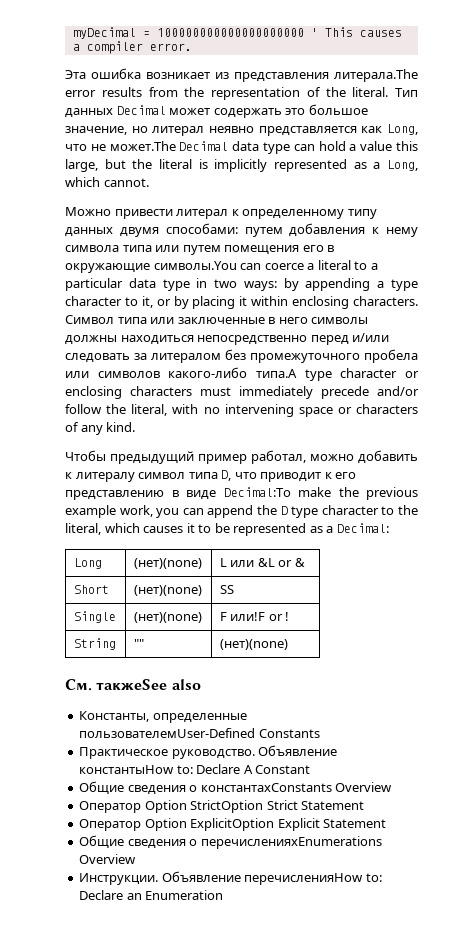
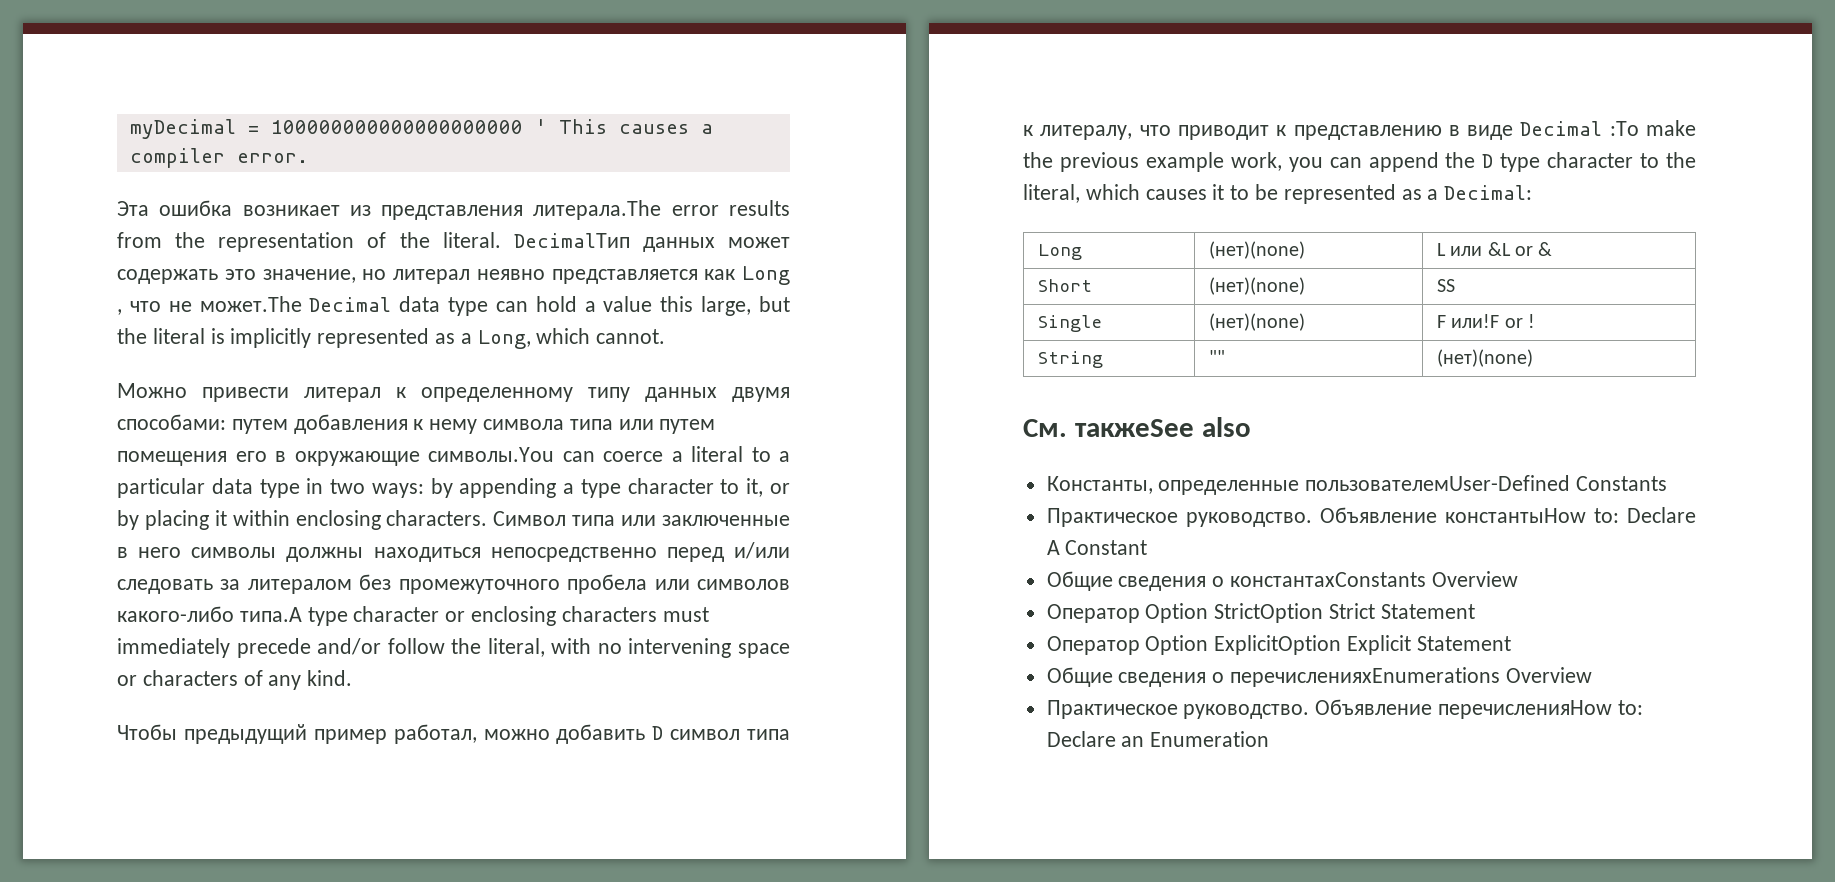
[395,88,418,97] [65,105,166,118] Тип данных Decimal -> [513,233,715,252] DecimalТип данных
[308,104,368,115] большое -> (256, 274) none
[387,124,418,135] Long, -> [742,266,790,285] [117,309,122,315] Long ,
[65,470,232,482] к литералу символ типа D, -> [652,726,790,740] [1023,125,1133,140] D символ типа к литералу,
[335,472,357,479] его -> (1287, 130) none
[223,487,291,497] Decimal:To -> [1520,121,1639,136] Decimal :To
[79,873,159,885] Инструкции. -> [1046,700,1310,719] Практическое руководство.

